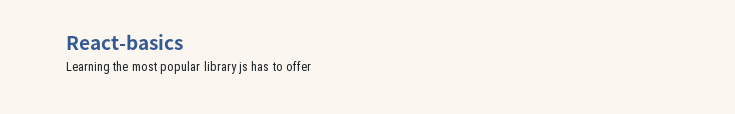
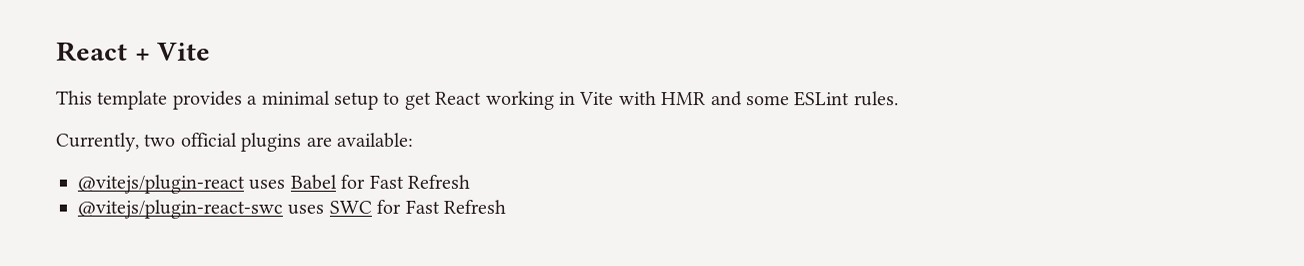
[66,34,183,50] [66,61,311,74] React-basics // Learning the most popular library js has to offer -> [56,41,212,62] [56,90,899,110] [55,132,414,152] [77,174,470,194] [77,199,506,219] React + Vite // This template provides a minimal setup to get React working in Vite with HMR and some ESLint rules. // Currently, two official plugins are available: // @vitejs/plugin-react uses Babel for Fast Refresh // @vitejs/plugin-react-swc uses SWC for Fast Refresh

